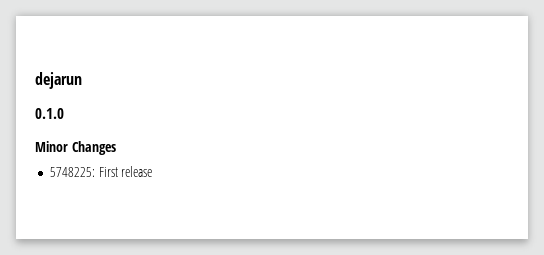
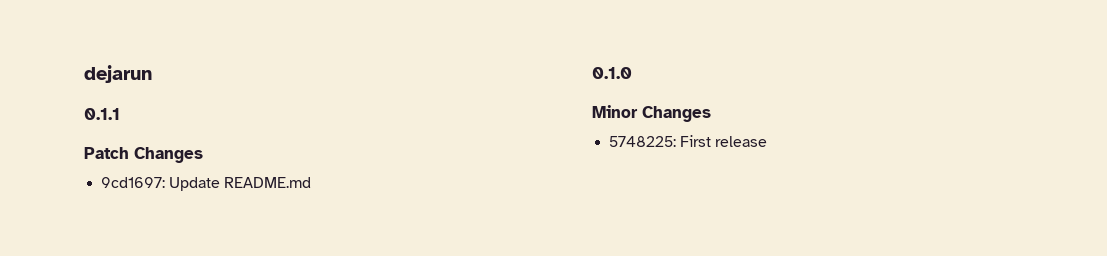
(82, 80) none -> [84,108,120,120] [84,147,203,163] [101,177,312,191] // 0.1.1 // Patch Changes // 9cd1697: Update README.md

